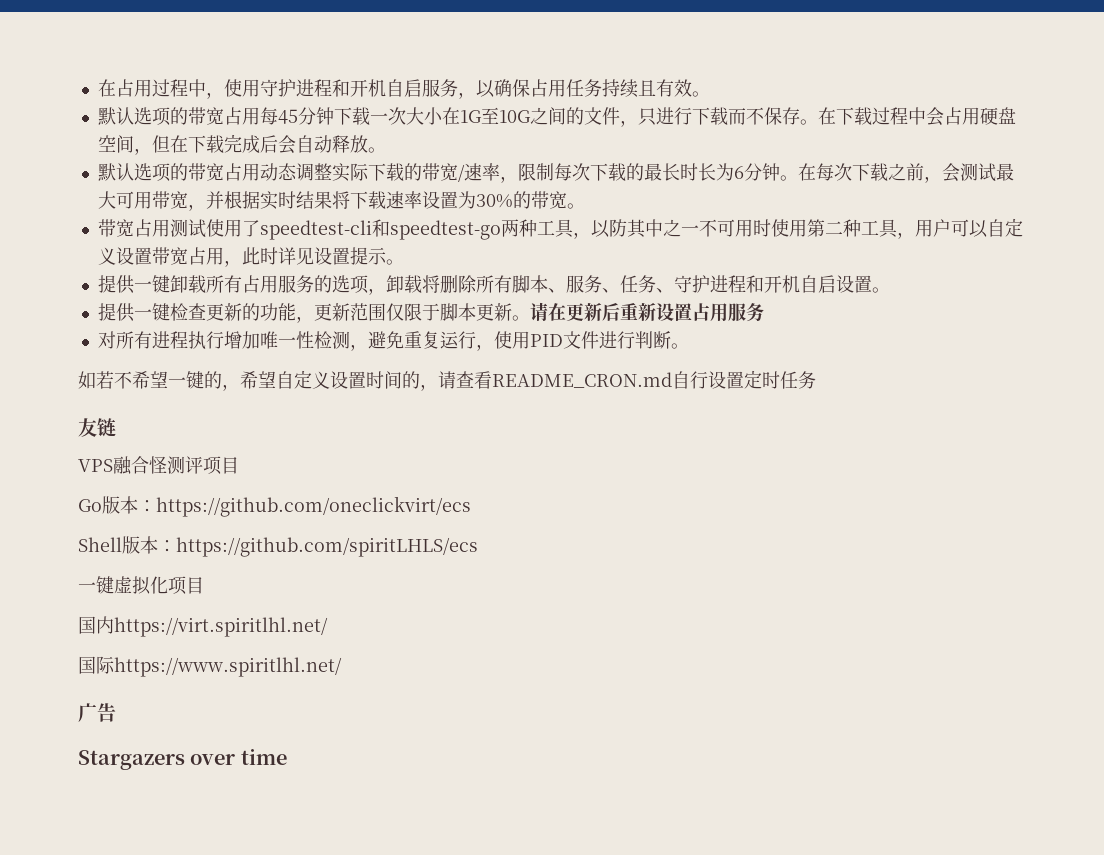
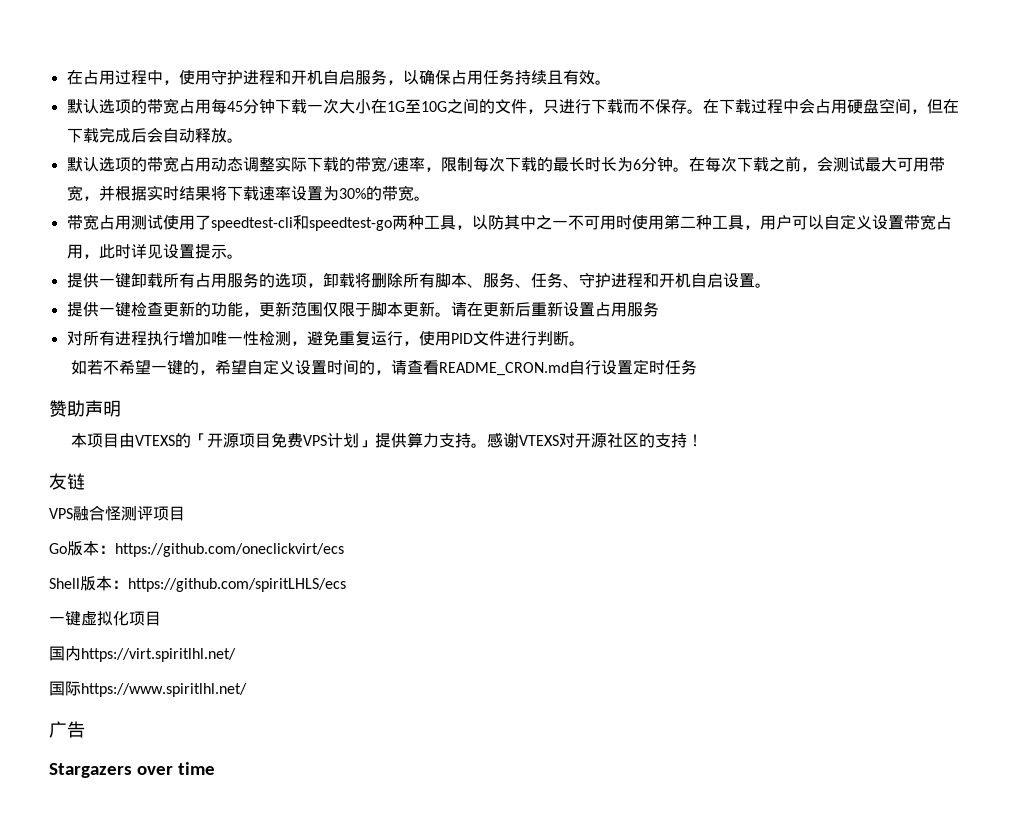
(816, 380) none -> [49,400,121,417] [70,432,703,448] // 赞助声明 // 本项目由VTEXS的「开源项目免费VPS计划」提供算力支持。感谢VTEXS对开源社区的支持！

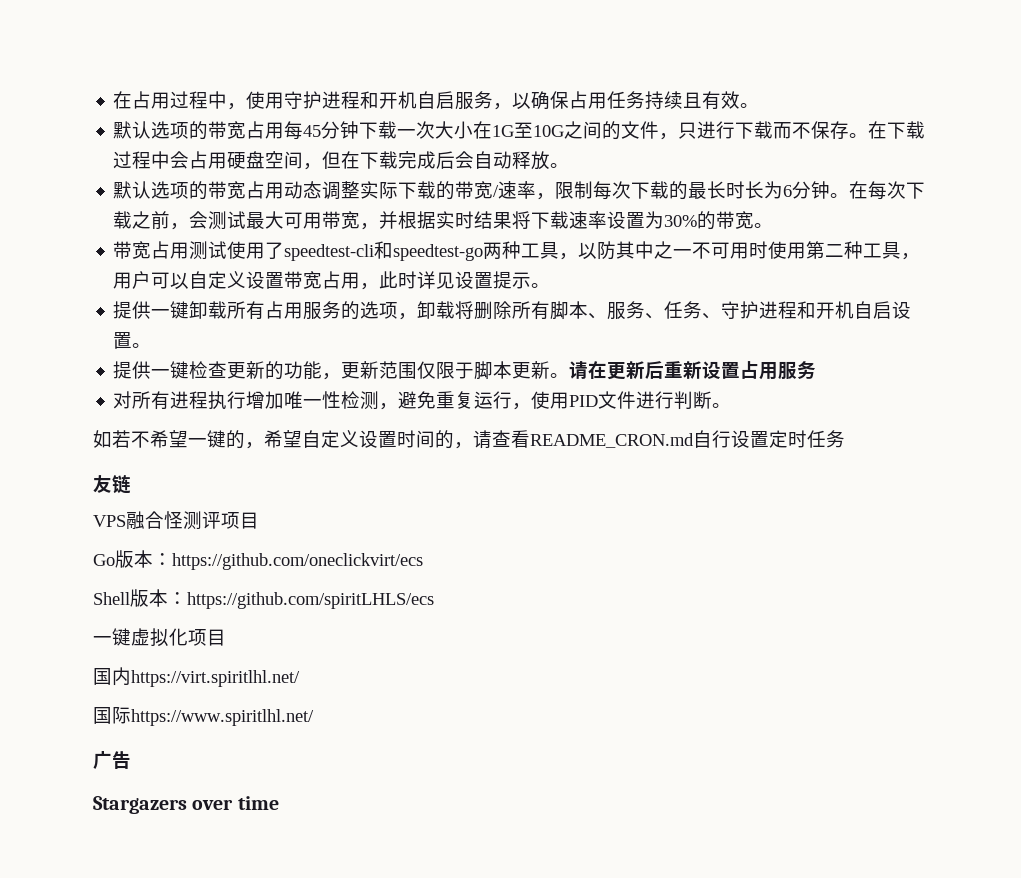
[49,400,121,417] [70,432,703,448] // 赞助声明 // 本项目由VTEXS的「开源项目免费VPS计划」提供算力支持。感谢VTEXS对开源社区的支持！ -> (845, 439) none

